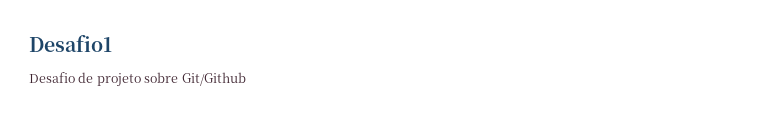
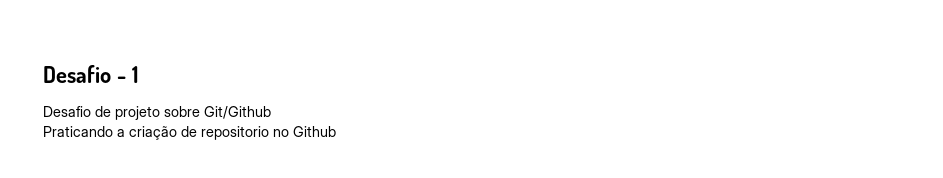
[29,35,112,52] Desafio1 -> [43,65,139,83] Desafio - 1
(246, 79) none -> [43,126,336,140] // Praticando a criação de repositorio no Github

